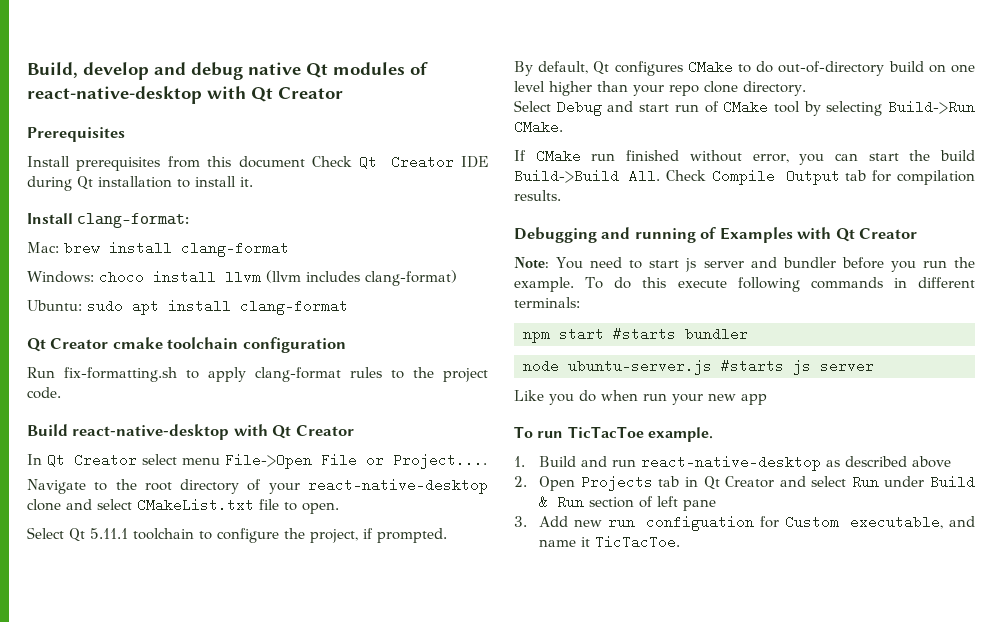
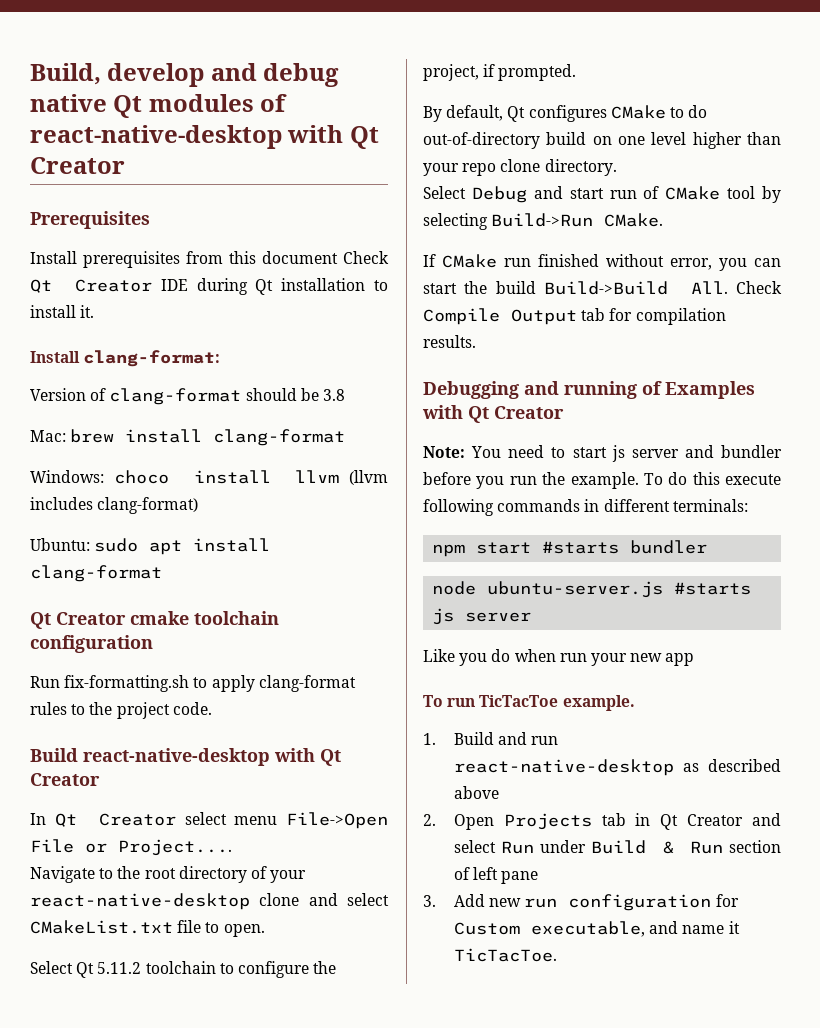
(190, 220) none -> [30,388,345,405] // Version of clang-format should be 3.8
[90,528,128,539] 5.11.1 -> [97,962,142,974] 5.11.2
[646,515,755,531] configuation -> [568,894,712,911] configuration

